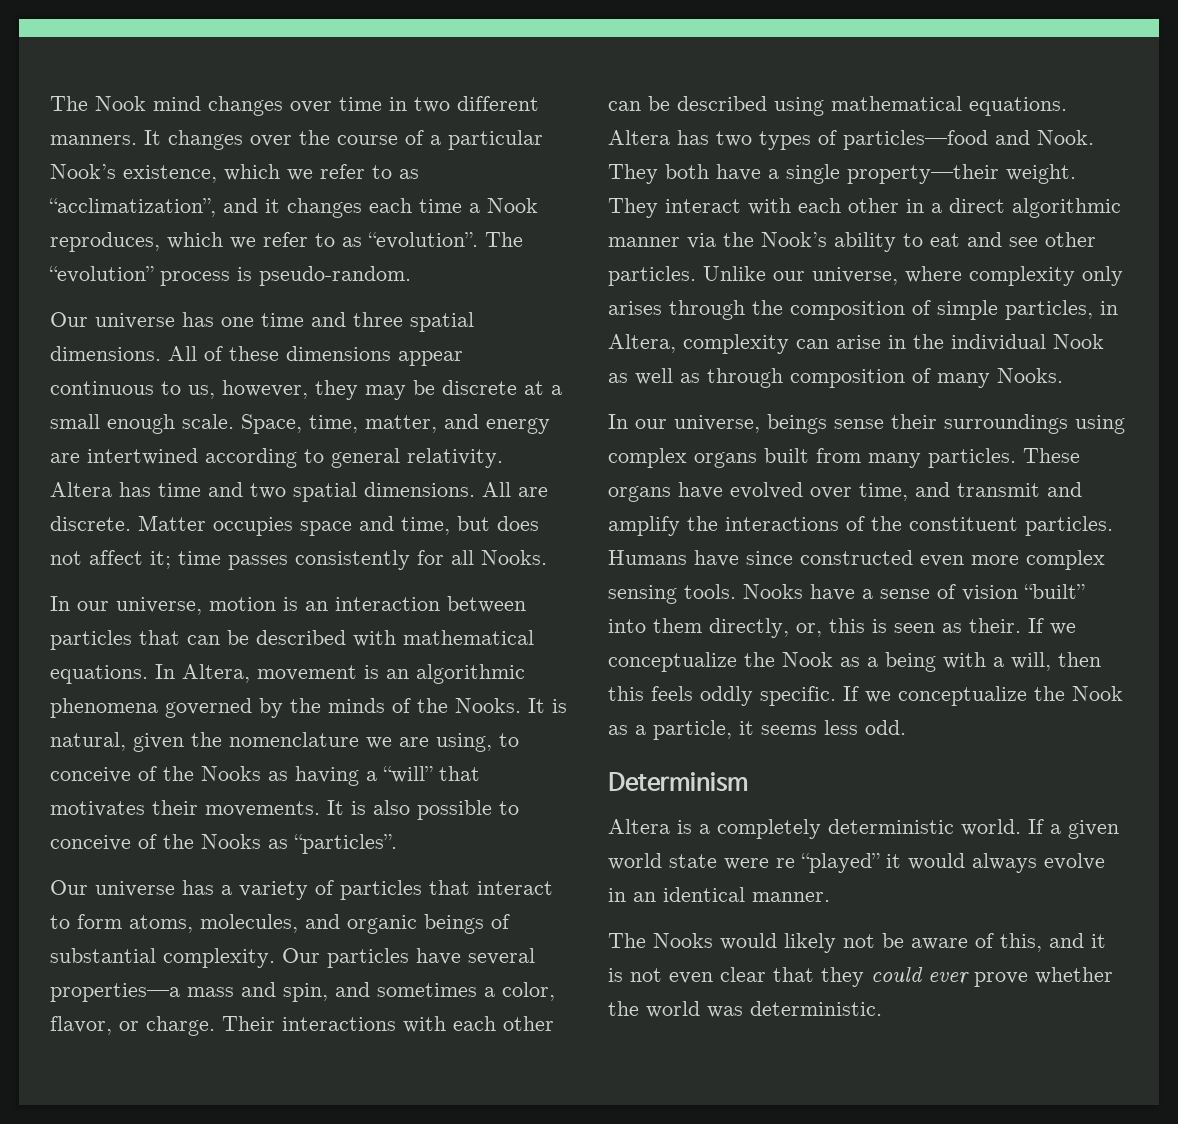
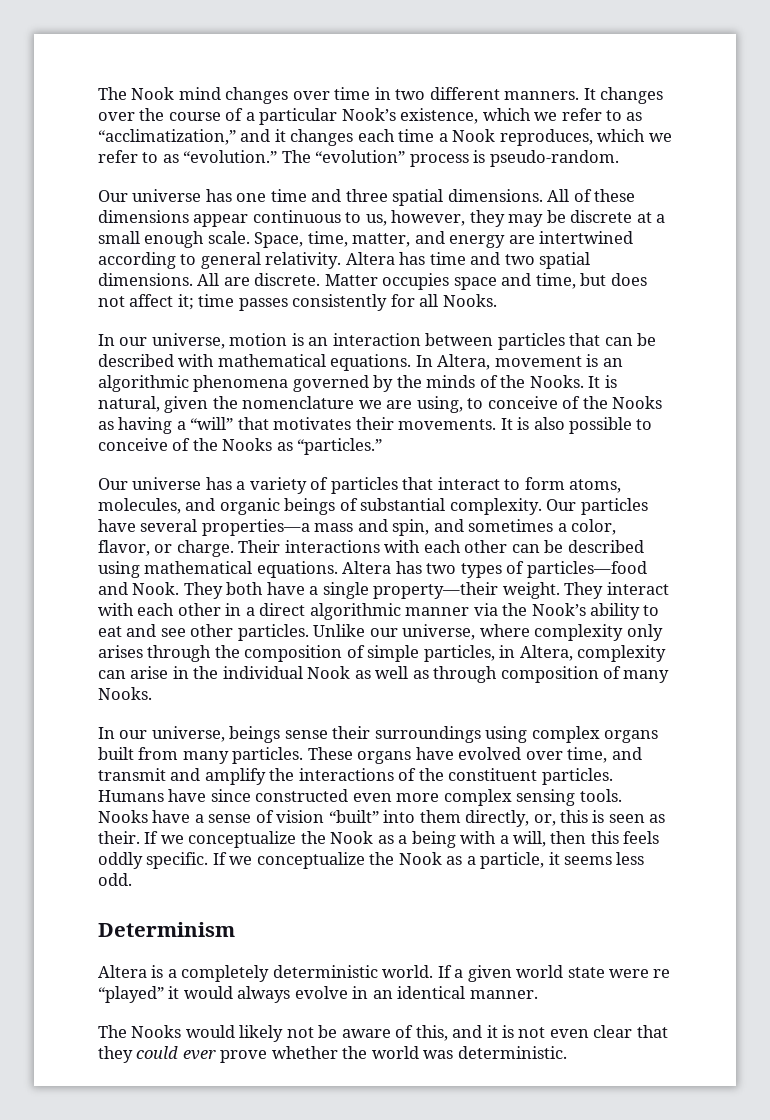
[49,198,216,217] “acclimatization”, -> [98,129,236,145] “acclimatization,”
[368,232,478,249] “evolution”. -> [183,150,278,163] “evolution.”
[294,834,397,854] “particles”. -> [297,438,383,455] “particles.”

